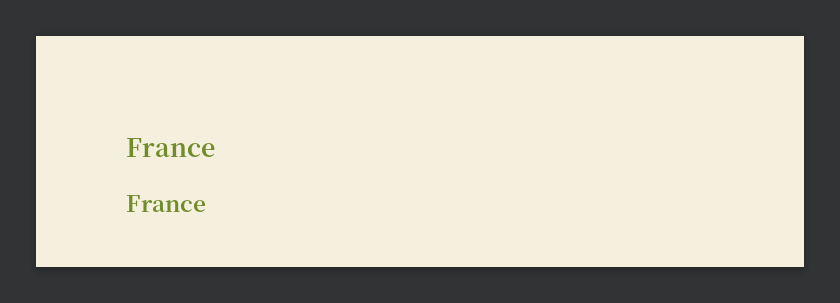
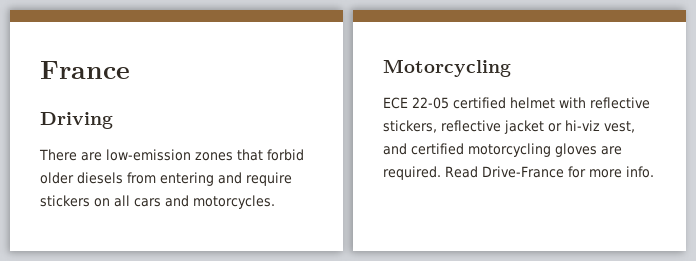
[126,195,206,212] France -> [40,112,113,129] [39,149,304,161] [40,172,292,186] [40,195,275,209] [383,59,511,77] [383,97,650,109] [383,120,635,134] [383,143,622,157] [383,166,654,180] Driving // There are low-emission zones that forbid older diesels from entering and require stickers on all cars and motorcycles. // Motorcycling // ECE 22-05 certified helmet with reflective stickers, reflective jacket or hi-viz vest, and certified motorcycling gloves are required. Read Drive-France for more info.

